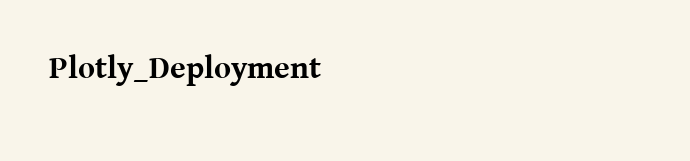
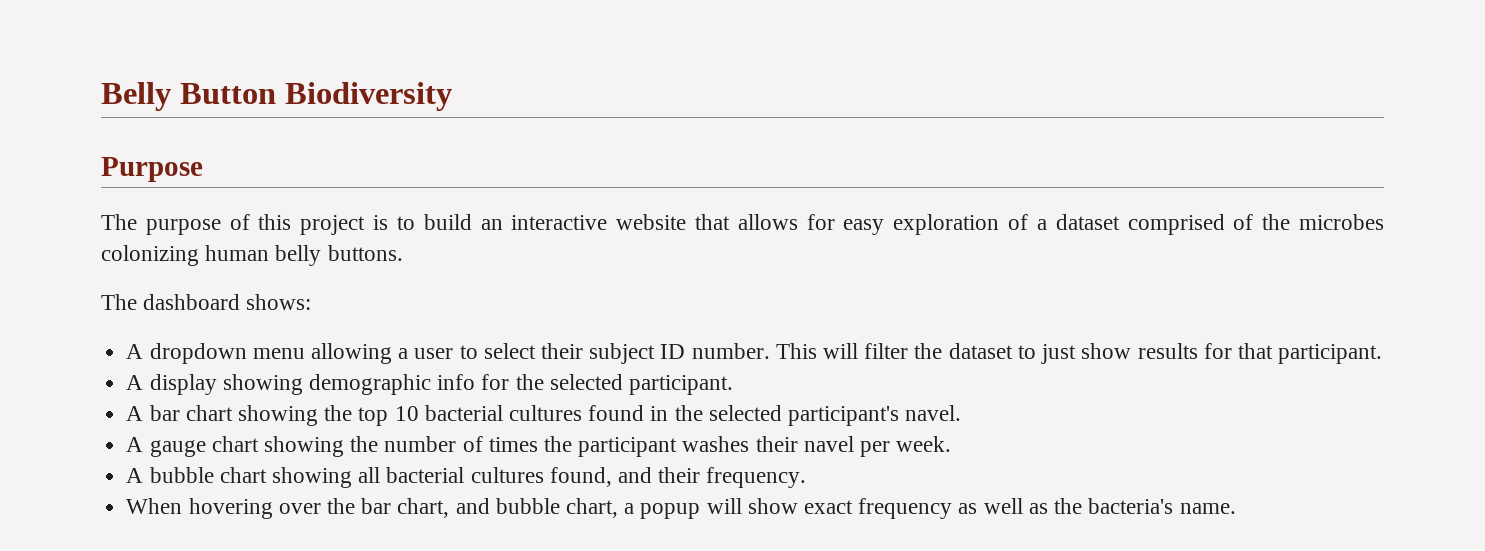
[49,54,321,86] Plotly_Deployment -> [101,82,452,111] [101,157,203,182] [101,214,1384,235] [101,245,403,266] [101,294,312,310] [126,343,1383,364] [126,374,733,395] [126,405,962,426] [126,436,952,457] [126,467,807,488] [126,498,1236,519] Belly Button Biodiversity // Purpose // The purpose of this project is to build an interactive website that allows for easy exploration of a dataset comprised of the microbes colonizing human belly buttons. // The dashboard shows: // A dropdown menu allowing a user to select their subject ID number. This will filter the dataset to just show results for that participant. // A display showing demographic info for the selected participant. // A bar chart showing the top 10 bacterial cultures found in the selected participant's navel. // A gauge chart showing the number of times the participant washes their navel per week. // A bubble chart showing all bacterial cultures found, and their frequency. // When hovering over the bar chart, and bubble chart, a popup will show exact frequency as well as the bacteria's name.

